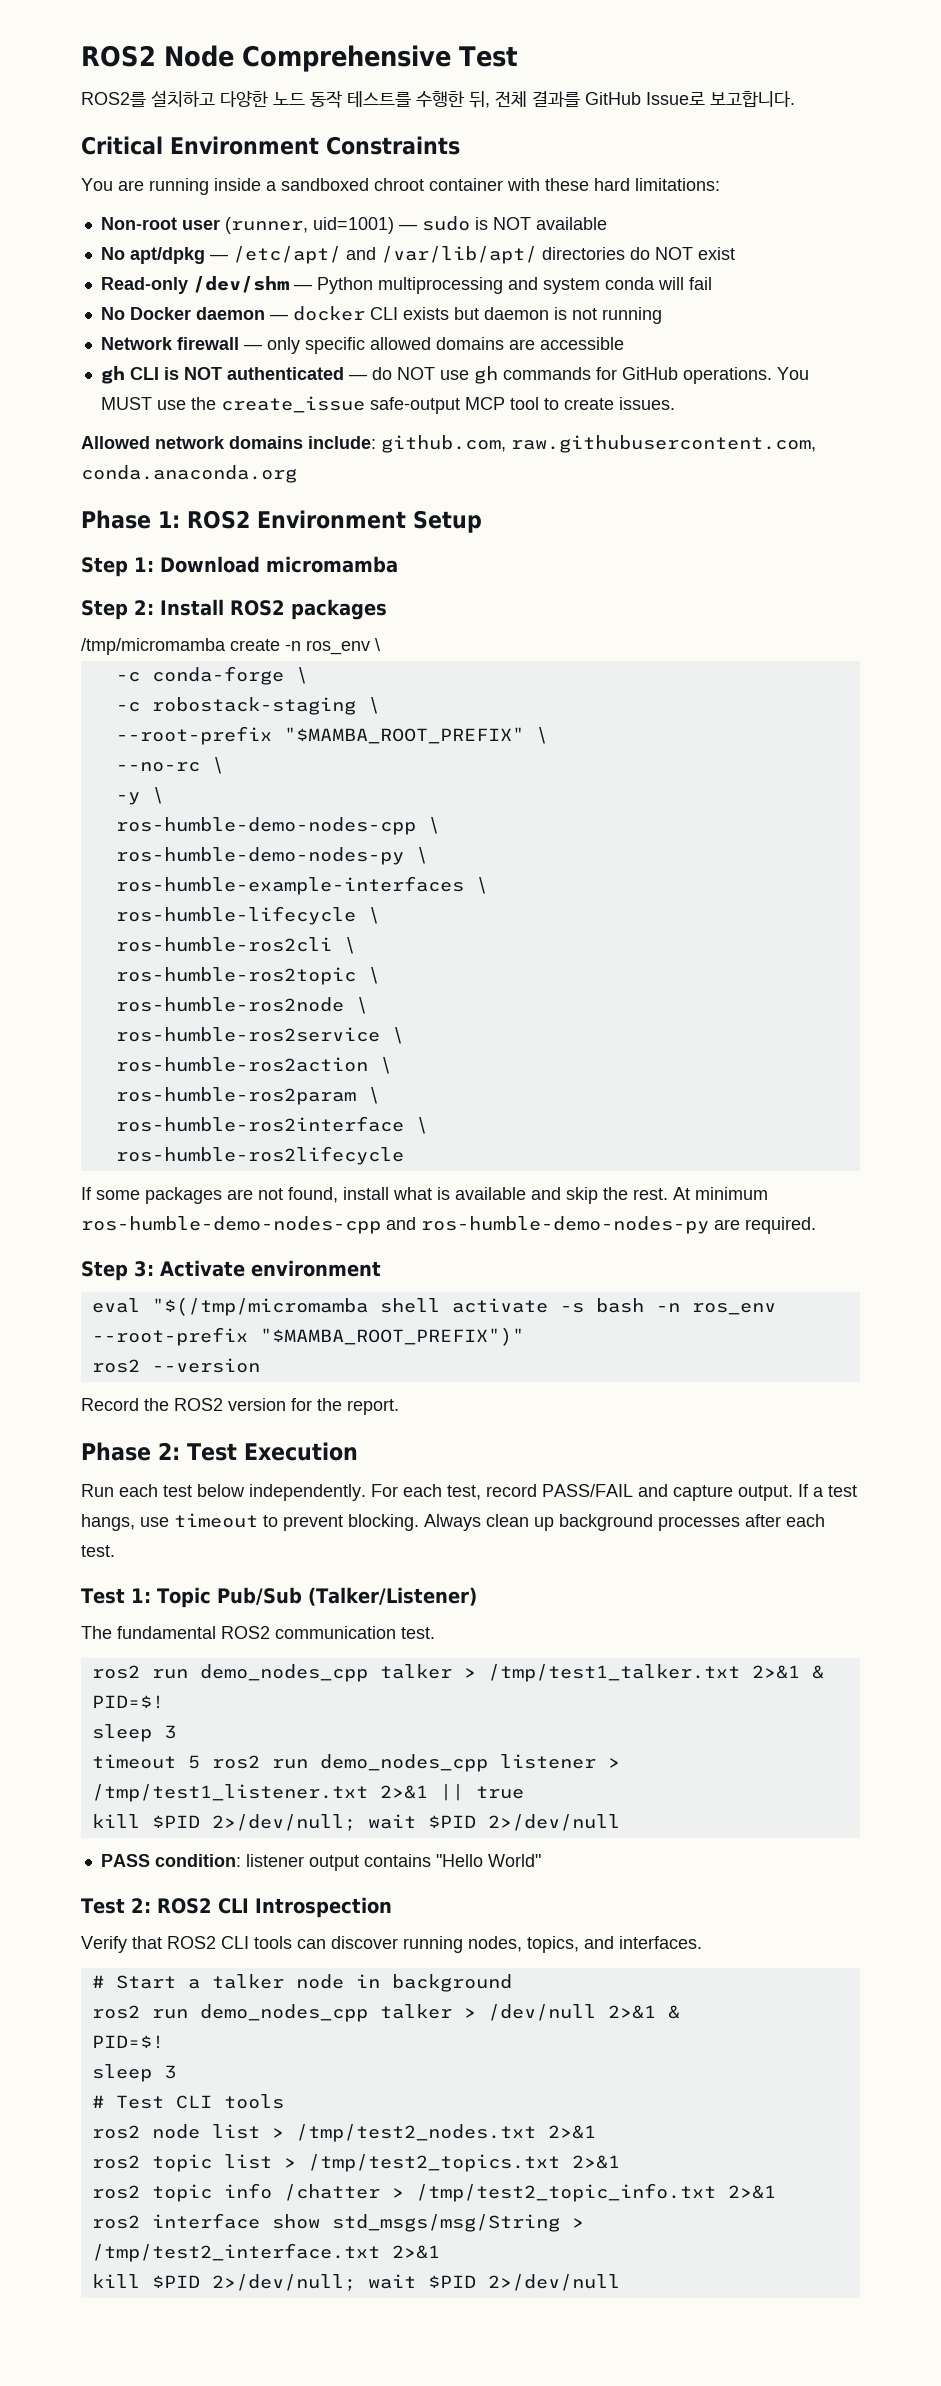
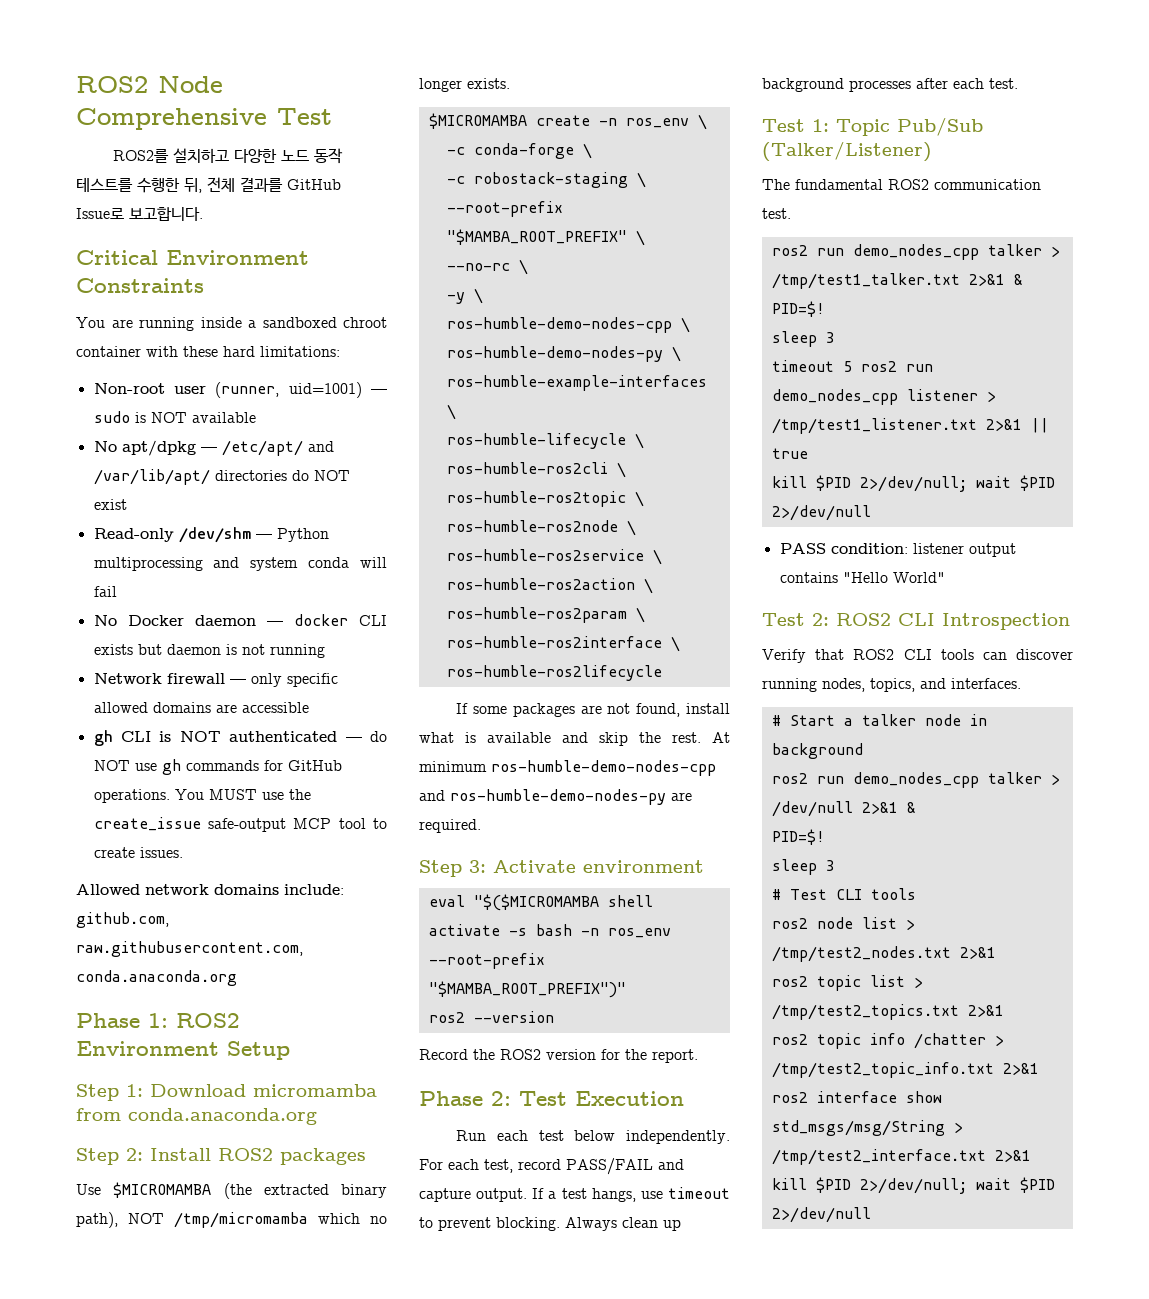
(398, 564) none -> [76,1108,317,1125] from conda.anaconda.org
[81,638,226,655] /tmp/micromamba -> [76,1182,387,1199] [76,1212,387,1228] [419,78,510,92] [428,113,527,129] Use $MICROMAMBA (the extracted binary path), NOT /tmp/micromamba which no longer exists. // $MICROMAMBA
[151,1297,368,1316] "$(/tmp/micromamba -> [473,894,599,911] "$($MICROMAMBA

